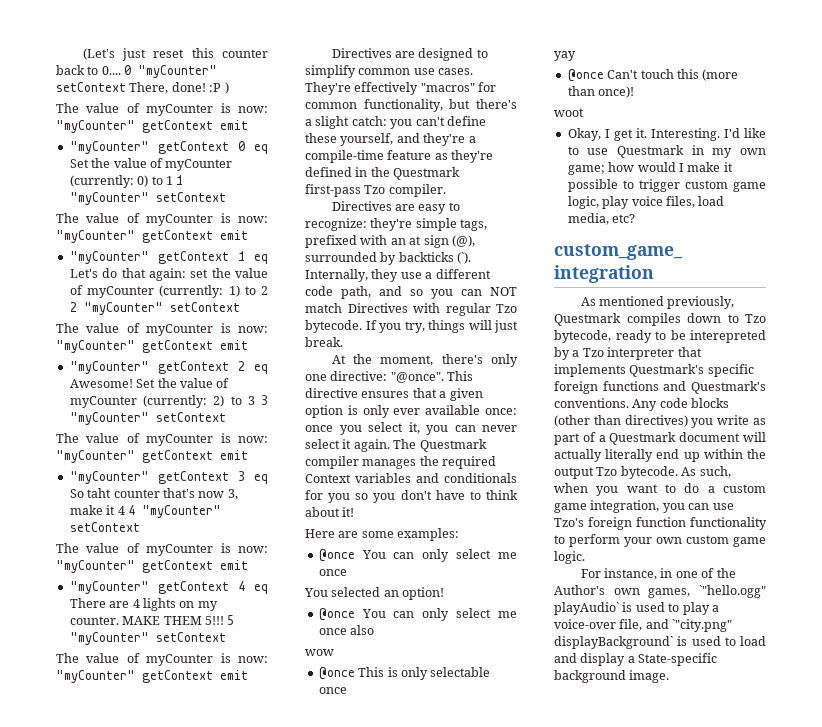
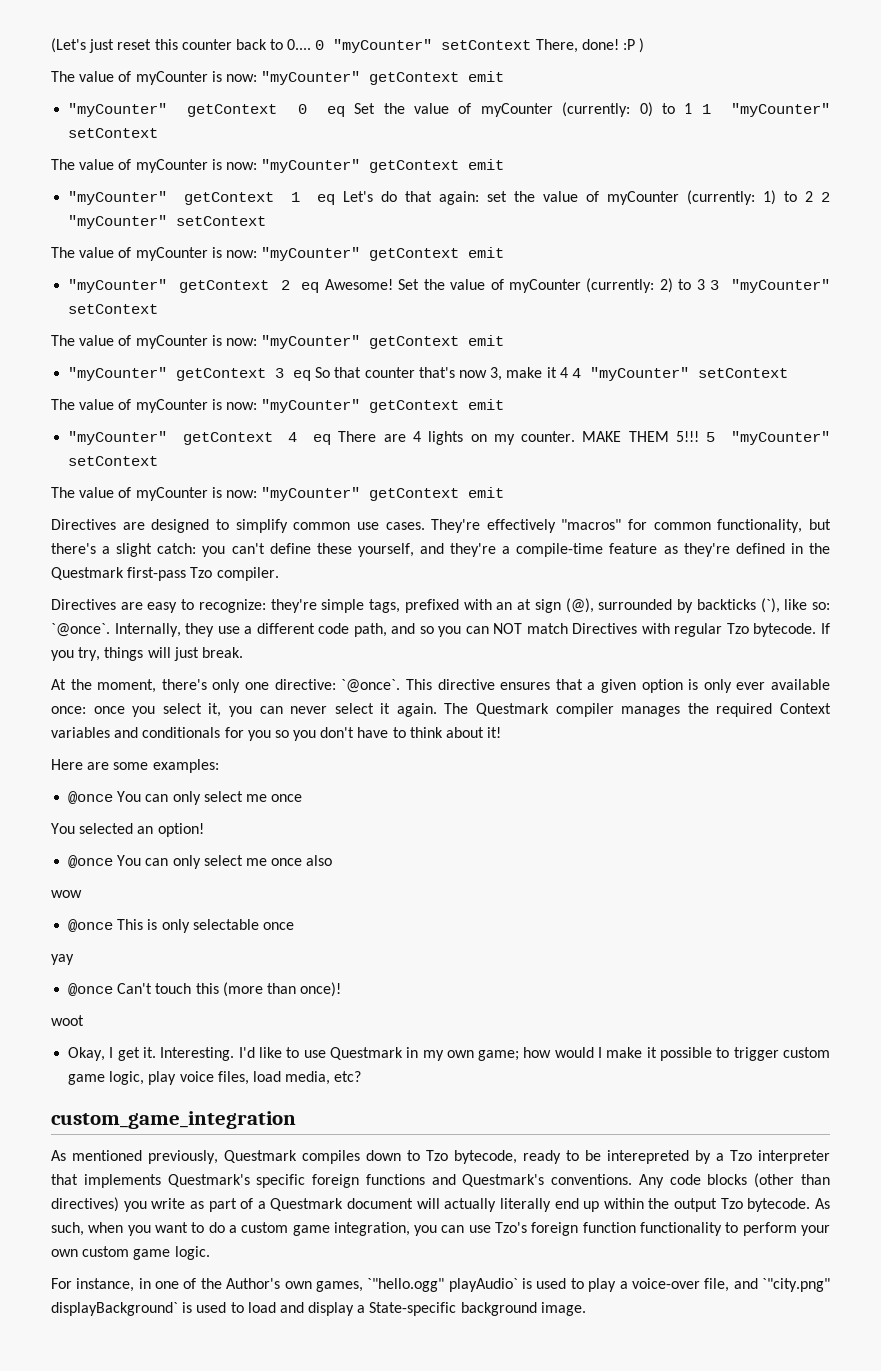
[87,488,112,498] taht -> [334,367,362,378] that
[457,252,472,264] (`). -> [760,598,830,613] [51,623,110,637] (`), like so: `@once`.
[390,372,444,383] "@once". -> [341,679,401,693] `@once`.

